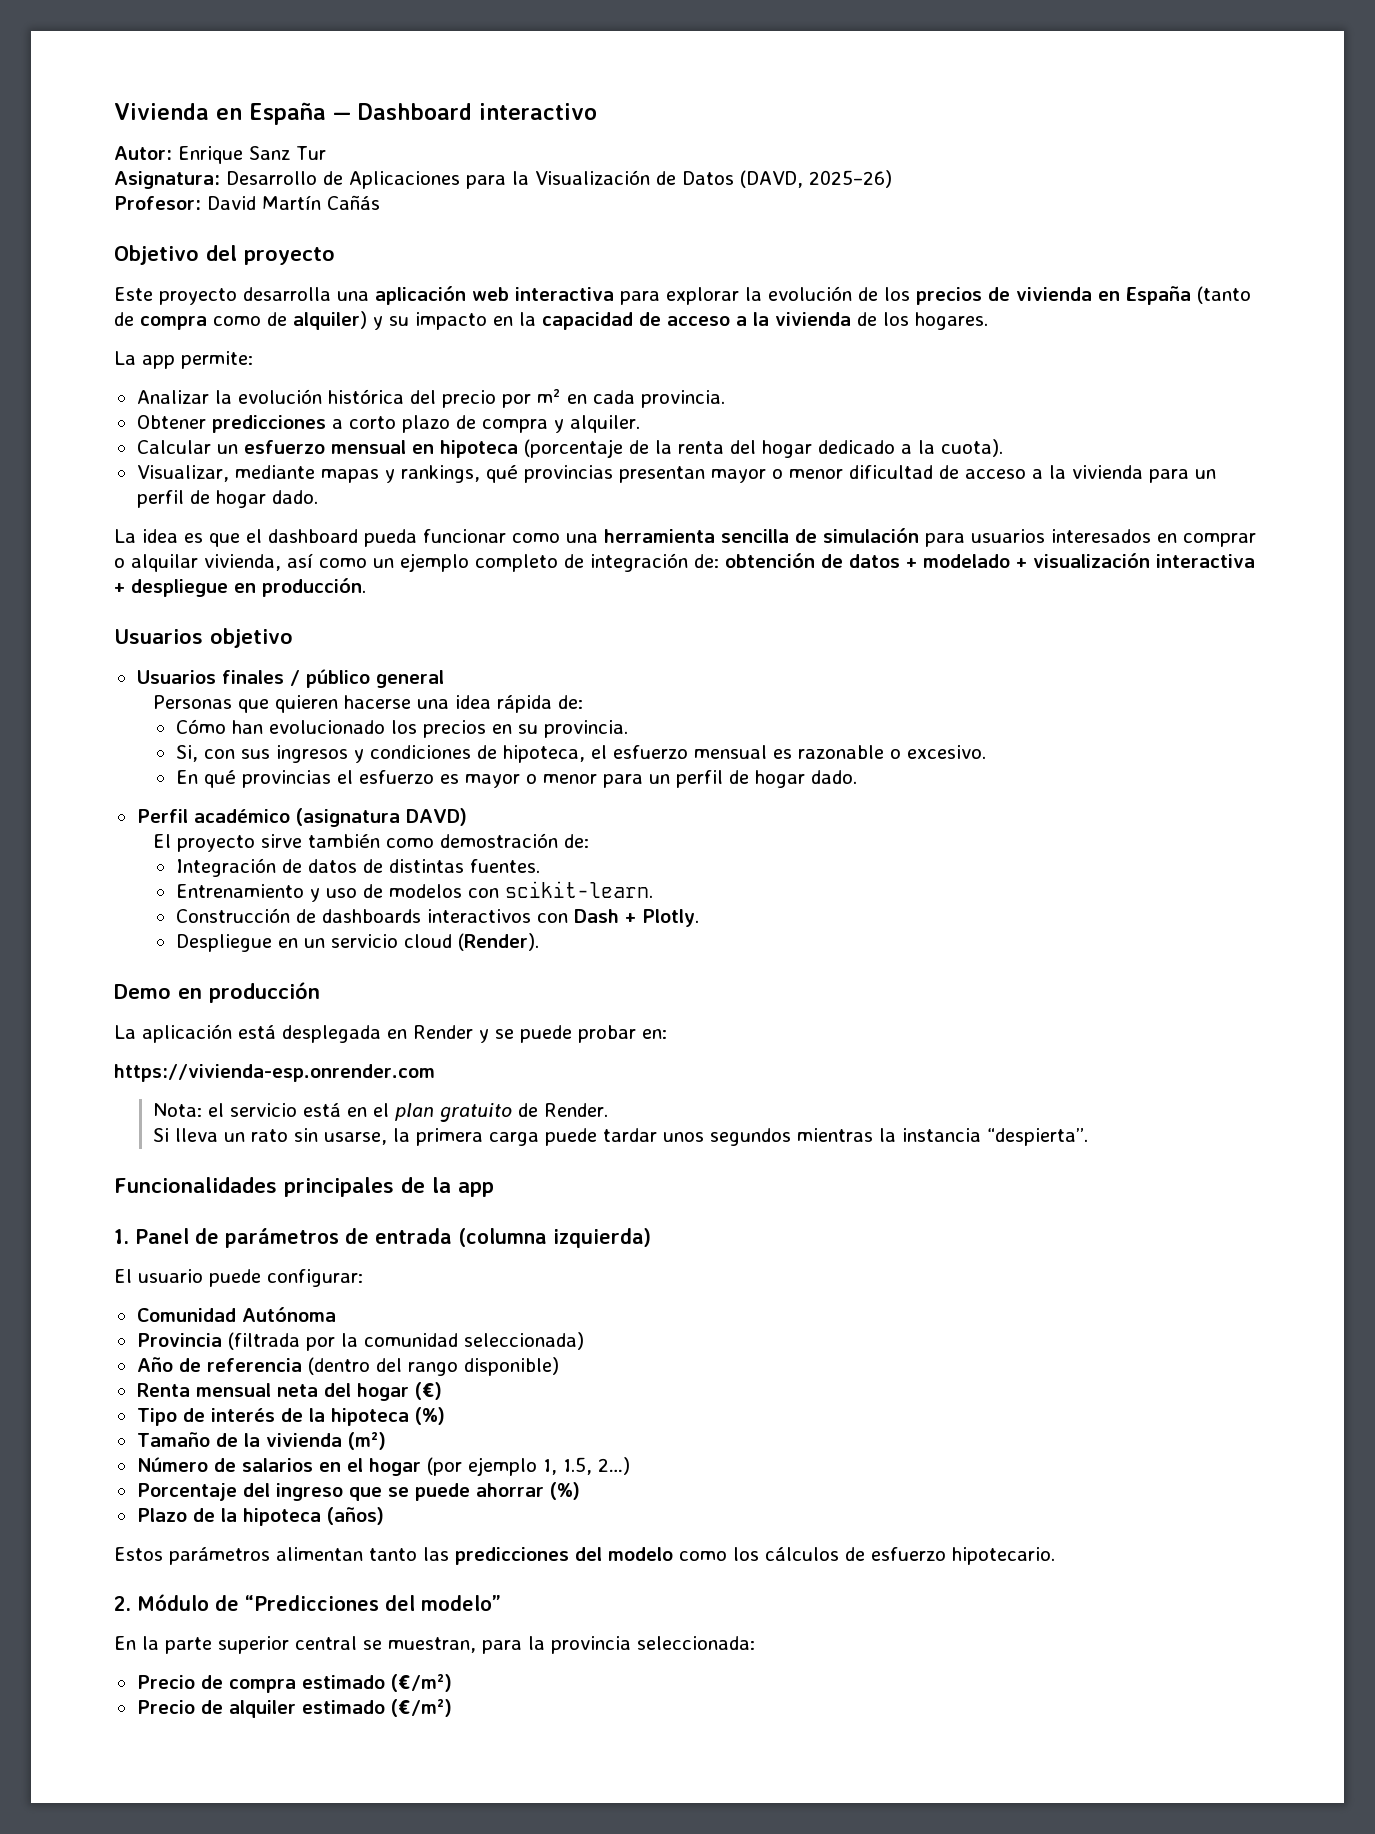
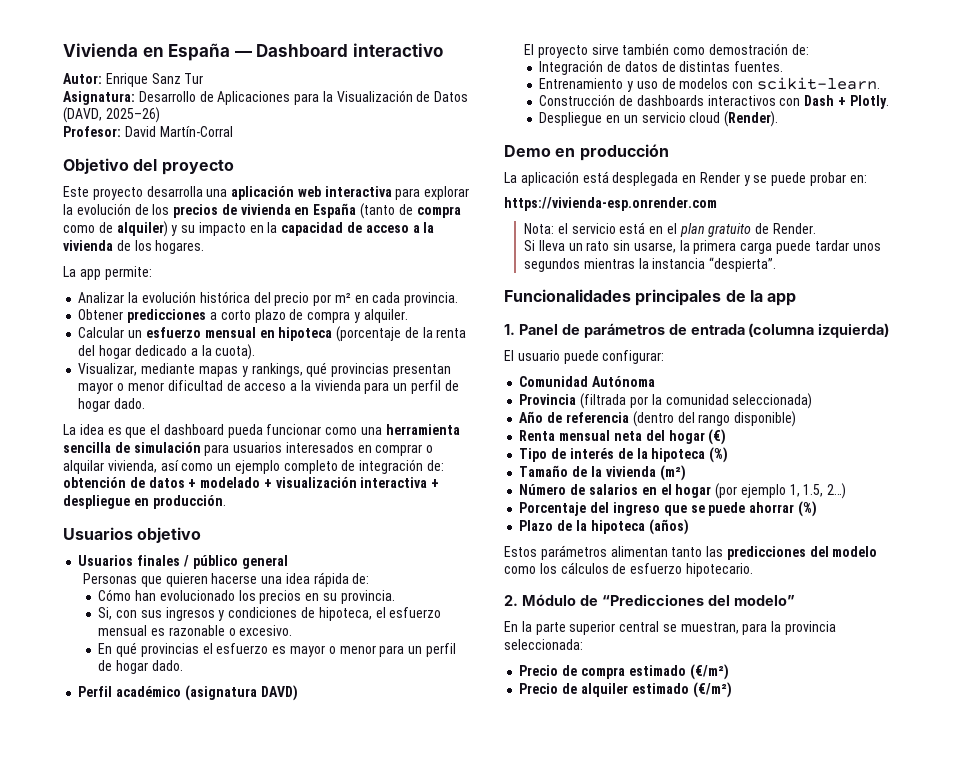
[262,195,380,210] Martín Cañás -> [159,126,233,137] Martín-Corral

